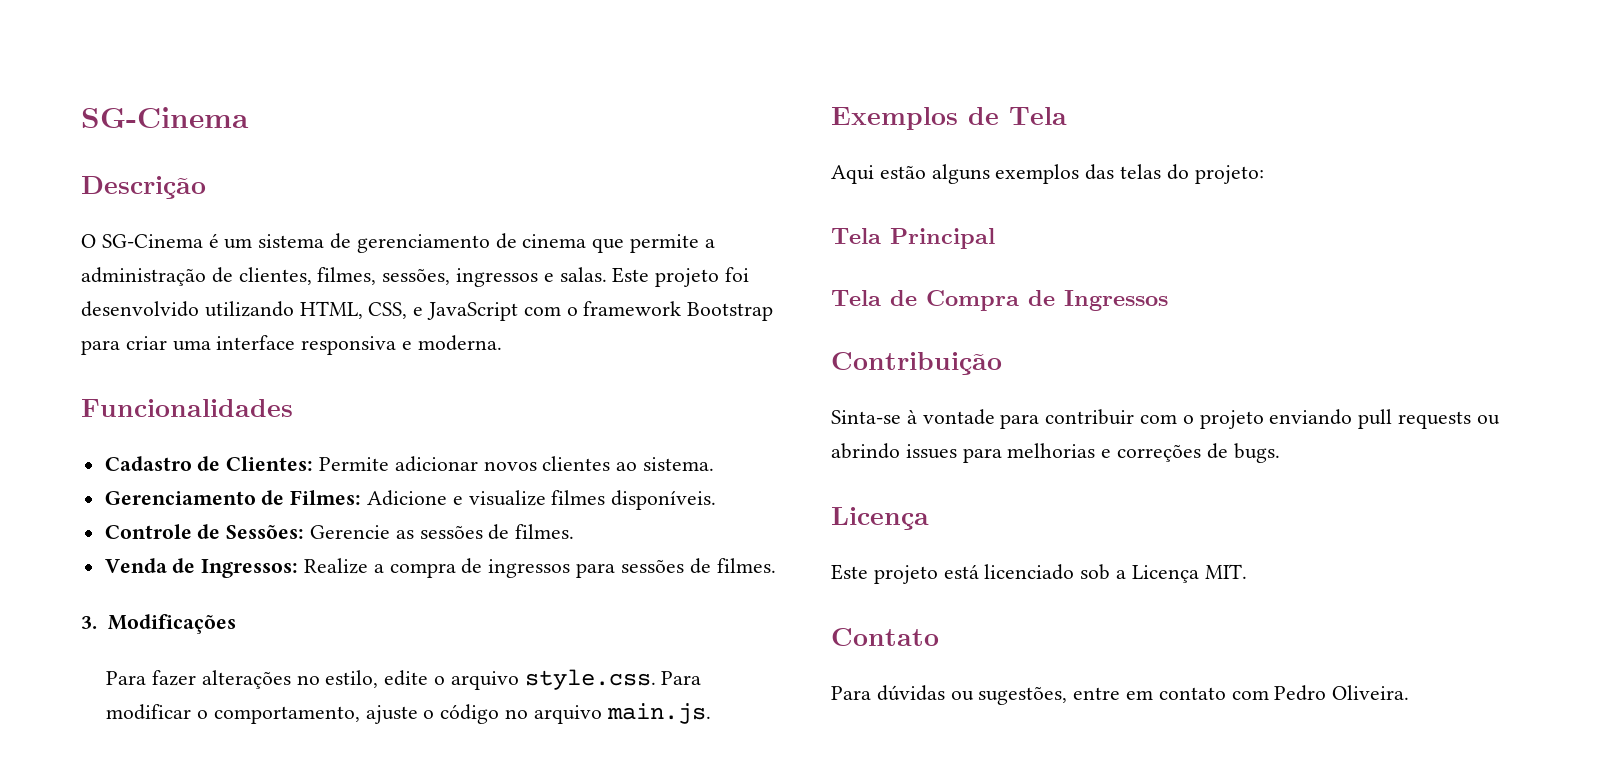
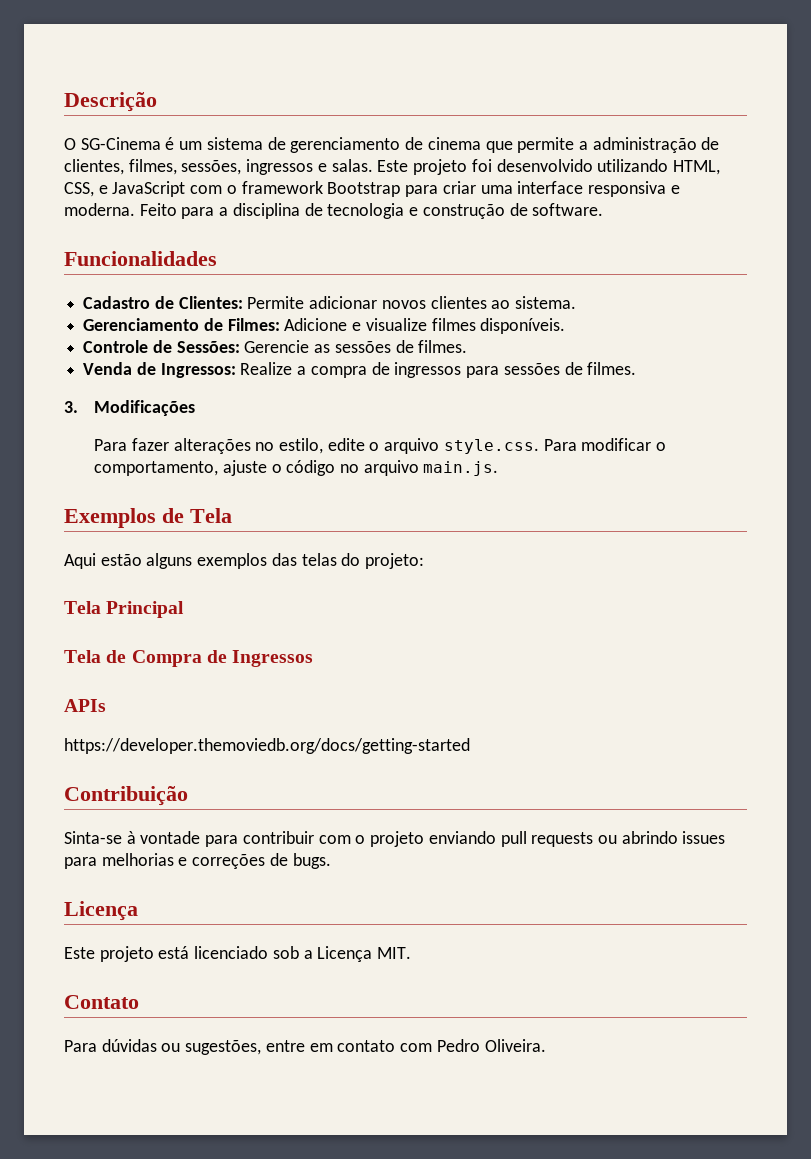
[81,107,249,128] SG-Cinema // -> (64, 102) none
(502, 343) none -> [139,203,604,219] Feito para a disciplina de tecnologia e construção de software.
(1168, 300) none -> [64,699,106,712] [64,738,470,754] // APIs // https://developer.themoviedb.org/docs/getting-started

